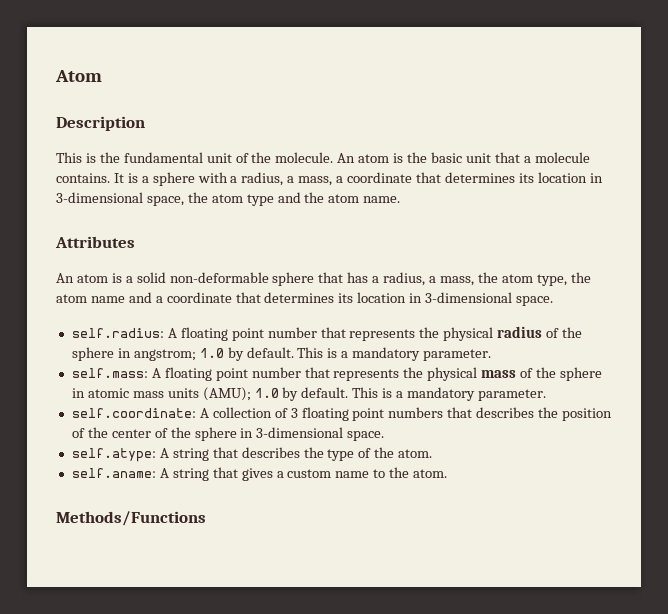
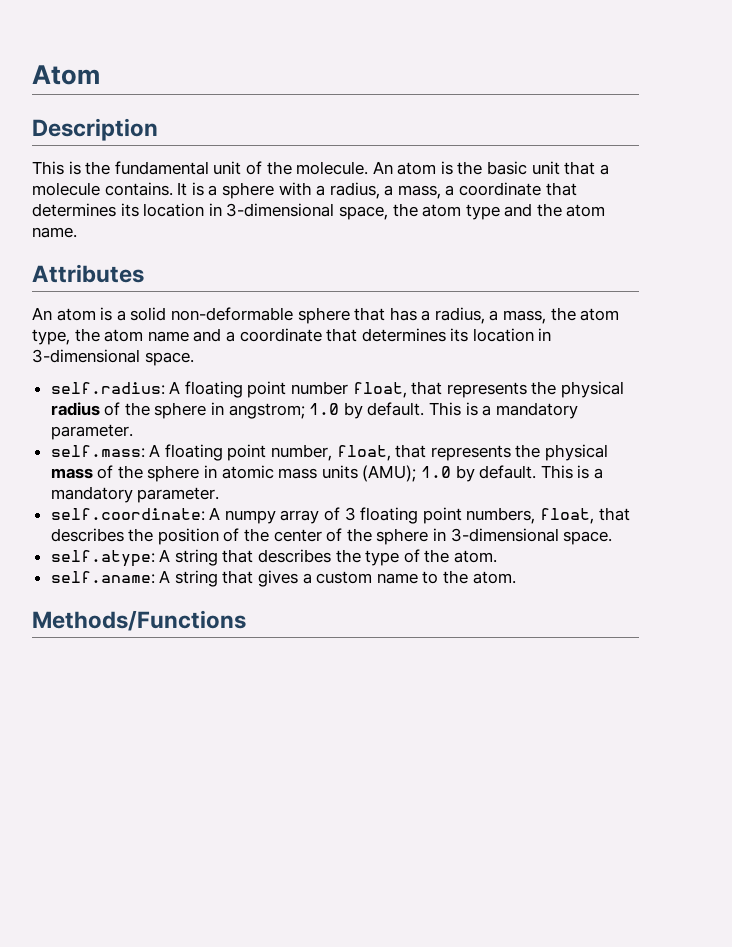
(317, 332) none -> [352,382,407,398] float,
[251,367,301,378] number -> [271,444,391,461] number, float,
[212,407,272,418] collection -> [224,510,320,524] numpy array
[388,407,444,418] numbers -> [466,507,595,524] numbers, float,

